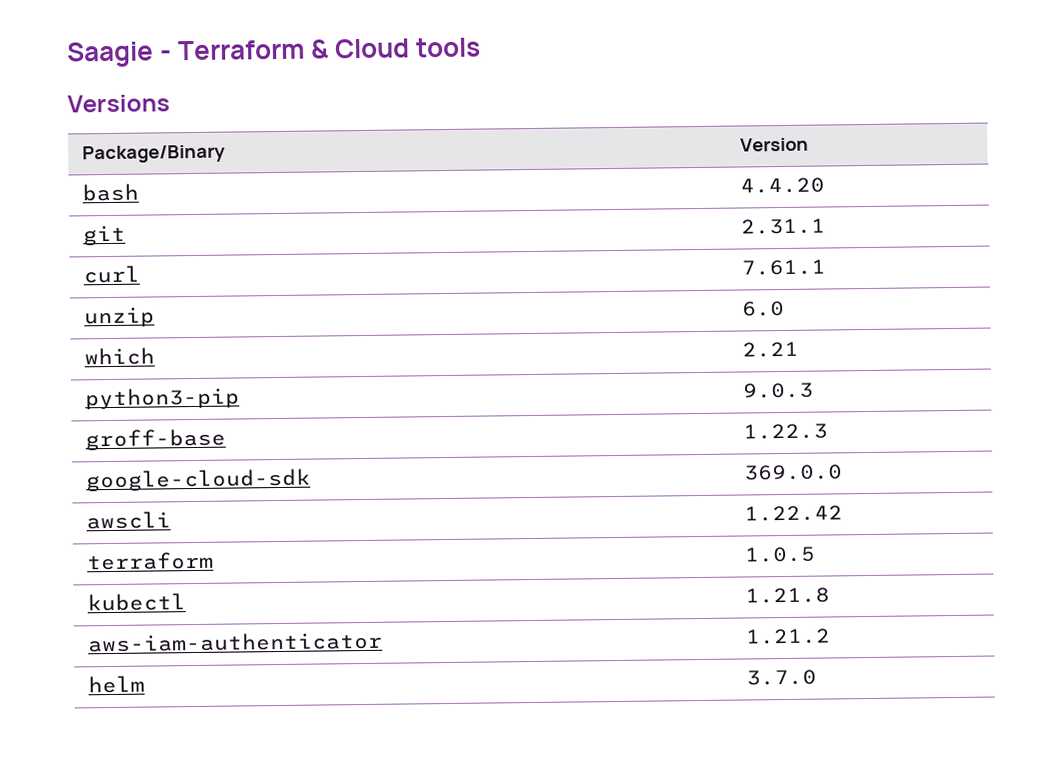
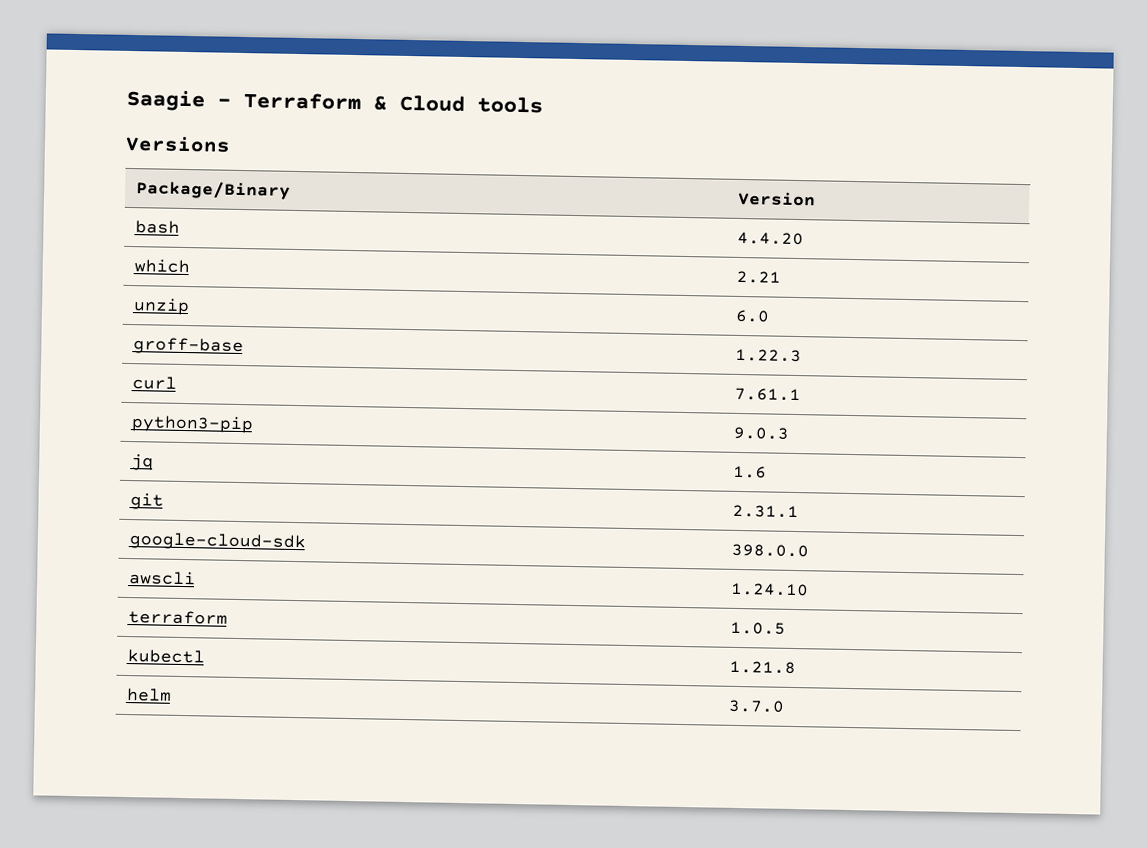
[83,224,127,246] [741,218,827,235] [83,265,141,284] [741,259,827,276] [84,306,156,328] [742,300,786,317] [84,347,156,366] [742,341,800,358] [85,387,241,410] [743,382,815,399] [85,428,227,451] [743,423,829,440] git | 2.31.1 // curl | 7.61.1 // unzip | 6.0 // which | 2.21 // python3-pip | 9.0.3 // groff-base | 1.22.3 -> [133,259,190,274] [735,270,781,284] [132,298,190,316] [734,309,770,323] [132,337,244,356] [734,348,802,363] [131,376,177,390] [733,387,801,402] [130,415,254,434] [732,426,789,440] [130,454,154,471] [732,465,767,479] [129,493,164,510] [731,504,799,519] which | 2.21 // unzip | 6.0 // groff-base | 1.22.3 // curl | 7.61.1 // python3-pip | 9.0.3 // jq | 1.6 // git | 2.31.1
[744,464,844,481] 369.0.0 -> [730,543,809,558] 398.0.0
[744,505,844,522] 1.22.42 -> [729,582,809,597] 1.24.10
[87,631,384,653] [745,628,832,645] // aws-iam-authenticator | 1.21.2 -> (796, 667) none

